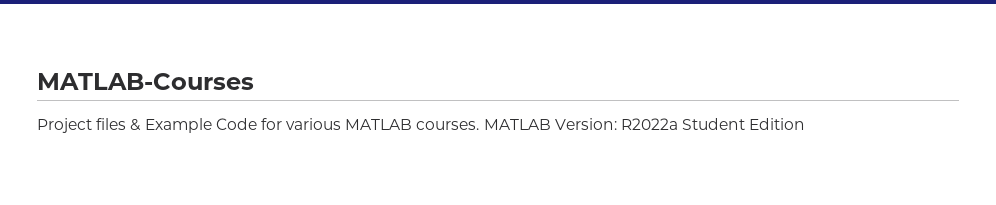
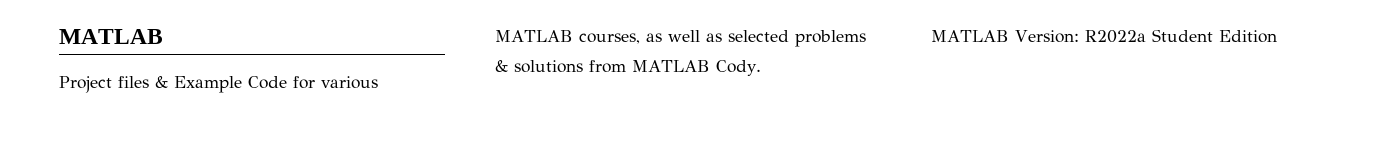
[37,73,254,90] MATLAB-Courses -> [59,29,163,44] MATLAB
[416,121,480,130] courses. -> [578,30,866,47] [495,60,761,76] courses, as well as selected problems & solutions from MATLAB Cody. //

